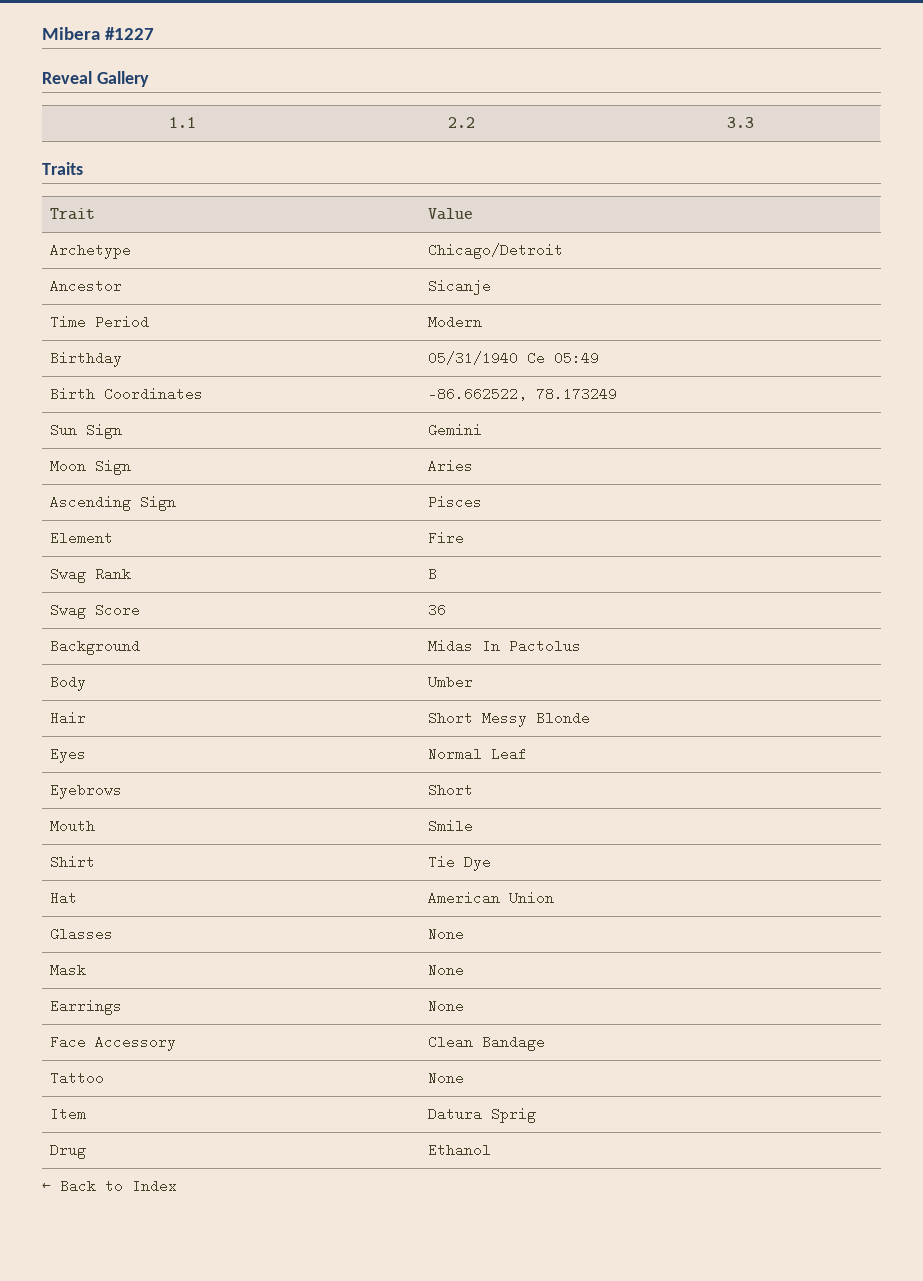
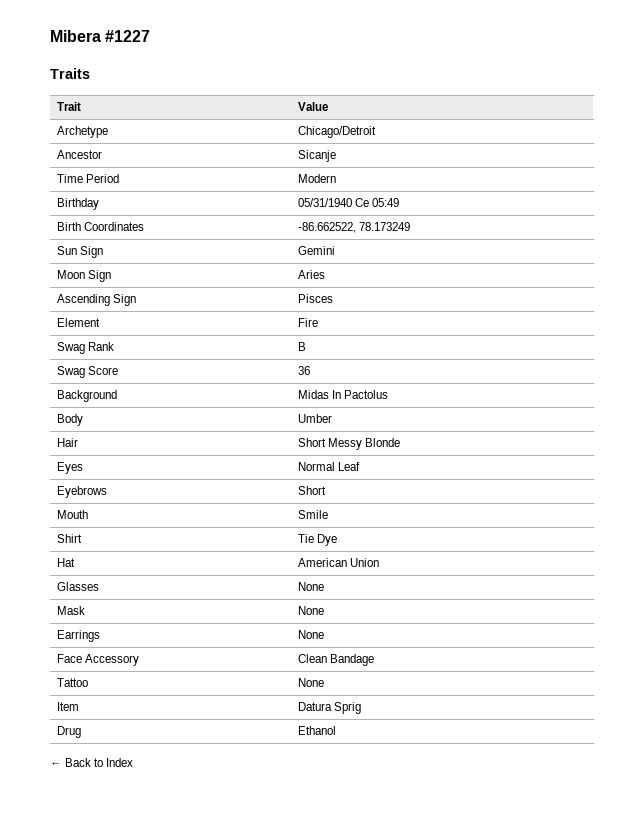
[42,71,149,87] [168,117,196,128] [447,117,475,128] [727,117,754,128] // Reveal Gallery // 1.1 | 2.2 | 3.3 -> (151, 36) none

